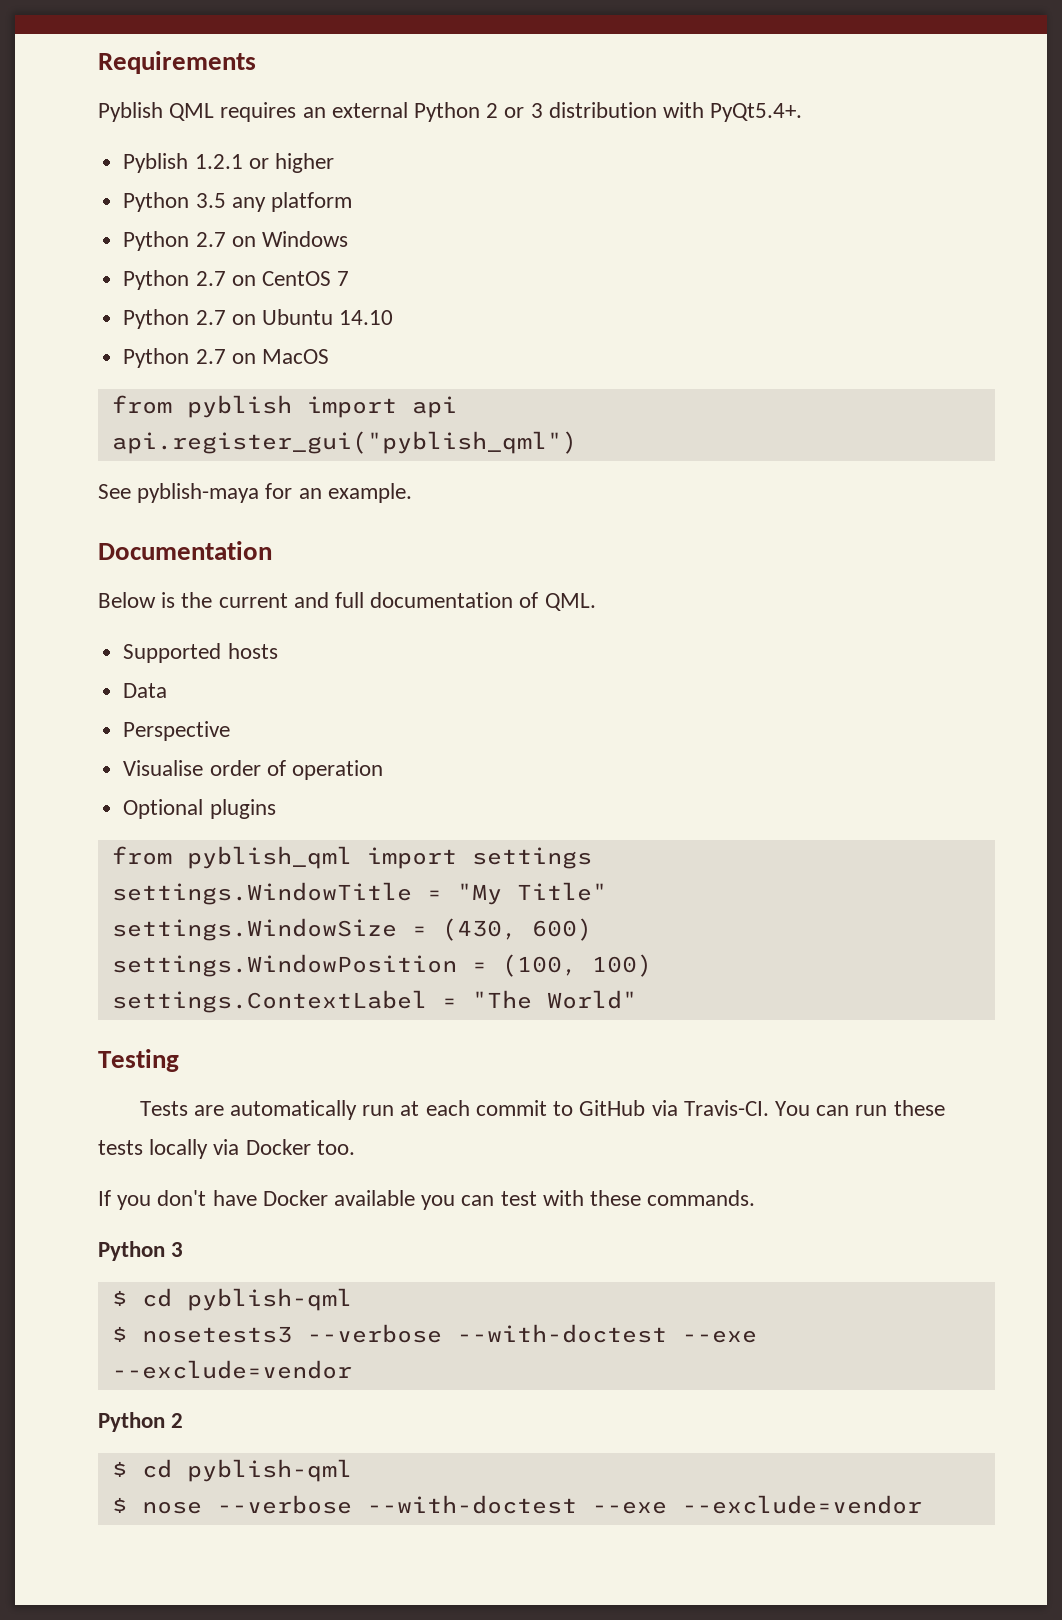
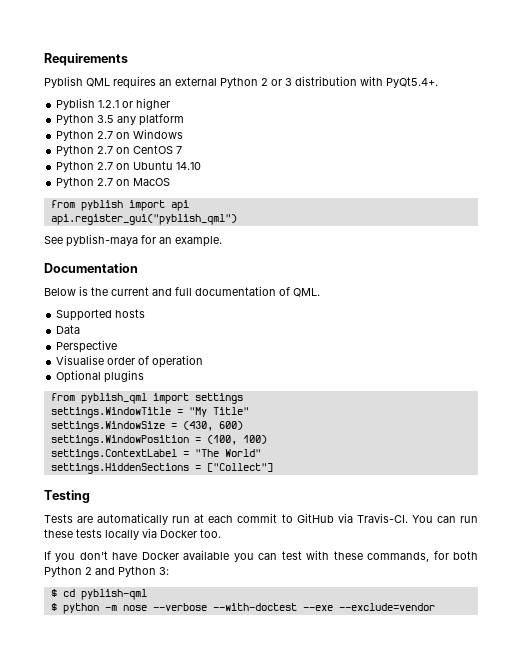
(637, 999) none -> [50,463,273,474] // settings.HiddenSections = ["Collect"]
[647,1190,756,1206] [98,1241,184,1261] [111,1288,352,1311] [111,1324,757,1343] [111,1360,352,1379] [98,1412,184,1432] [111,1459,352,1482] [111,1497,127,1513] commands. // Python 3 // $ cd pyblish-qml // $ nosetests3 --verbose --with-doctest --exe --exclude=vendor // Python 2 // $ cd pyblish-qml // $ -> [367,551,478,562] [44,566,169,577] [50,589,147,600] [50,603,117,614] commands, for both Python 2 and Python 3: // $ cd pyblish-qml // $ python -m

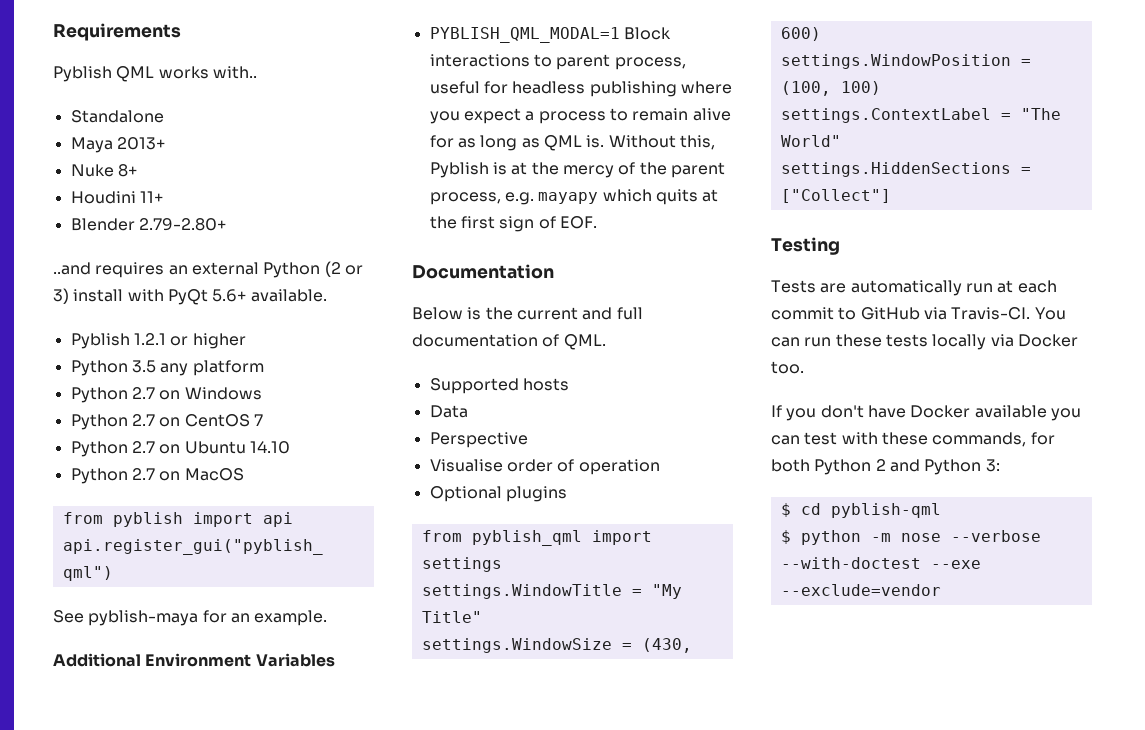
[113,76,438,89] requires an external Python 2 or 3 distribution with PyQt5.4+. -> [158,66,257,79] [70,110,164,123] [70,137,165,153] [70,164,137,177] [70,191,163,204] [70,218,226,231] [53,261,363,278] [53,288,327,305] works with.. // Standalone // Maya 2013+ // Nuke 8+ // Houdini 11+ // Blender 2.79-2.80+ // ..and requires an external Python (2 or 3) install with PyQt 5.6+ available.
(222, 241) none -> [53,653,335,667] [429,27,671,43] [429,54,686,70] [429,81,732,97] [429,108,731,124] [429,135,715,151] [429,162,725,178] [429,189,719,205] [429,216,597,232] // Additional Environment Variables // PYBLISH_QML_MODAL=1 Block interactions to parent process, useful for headless publishing where you expect a process to remain alive for as long as QML is. Without this, Pyblish is at the mercy of the parent process, e.g. mayapy which quits at the first sign of EOF.

